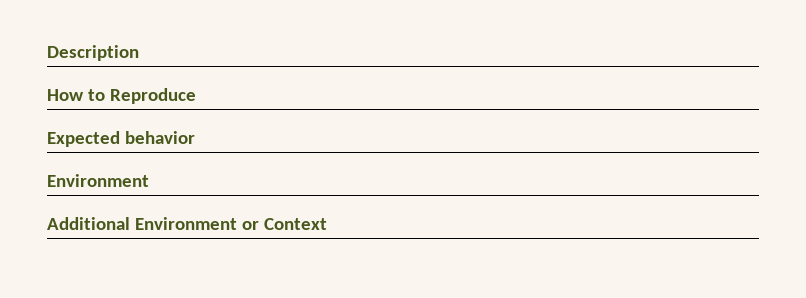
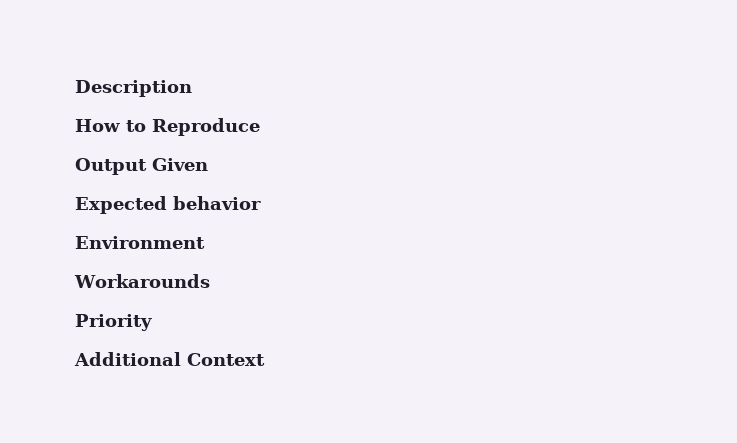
(197, 96) none -> [75,158,208,175] // Output Given
(149, 180) none -> [74,274,210,288] [75,314,152,331] // Workarounds // Priority
[135,217,260,230] Environment or -> (181, 359) none

